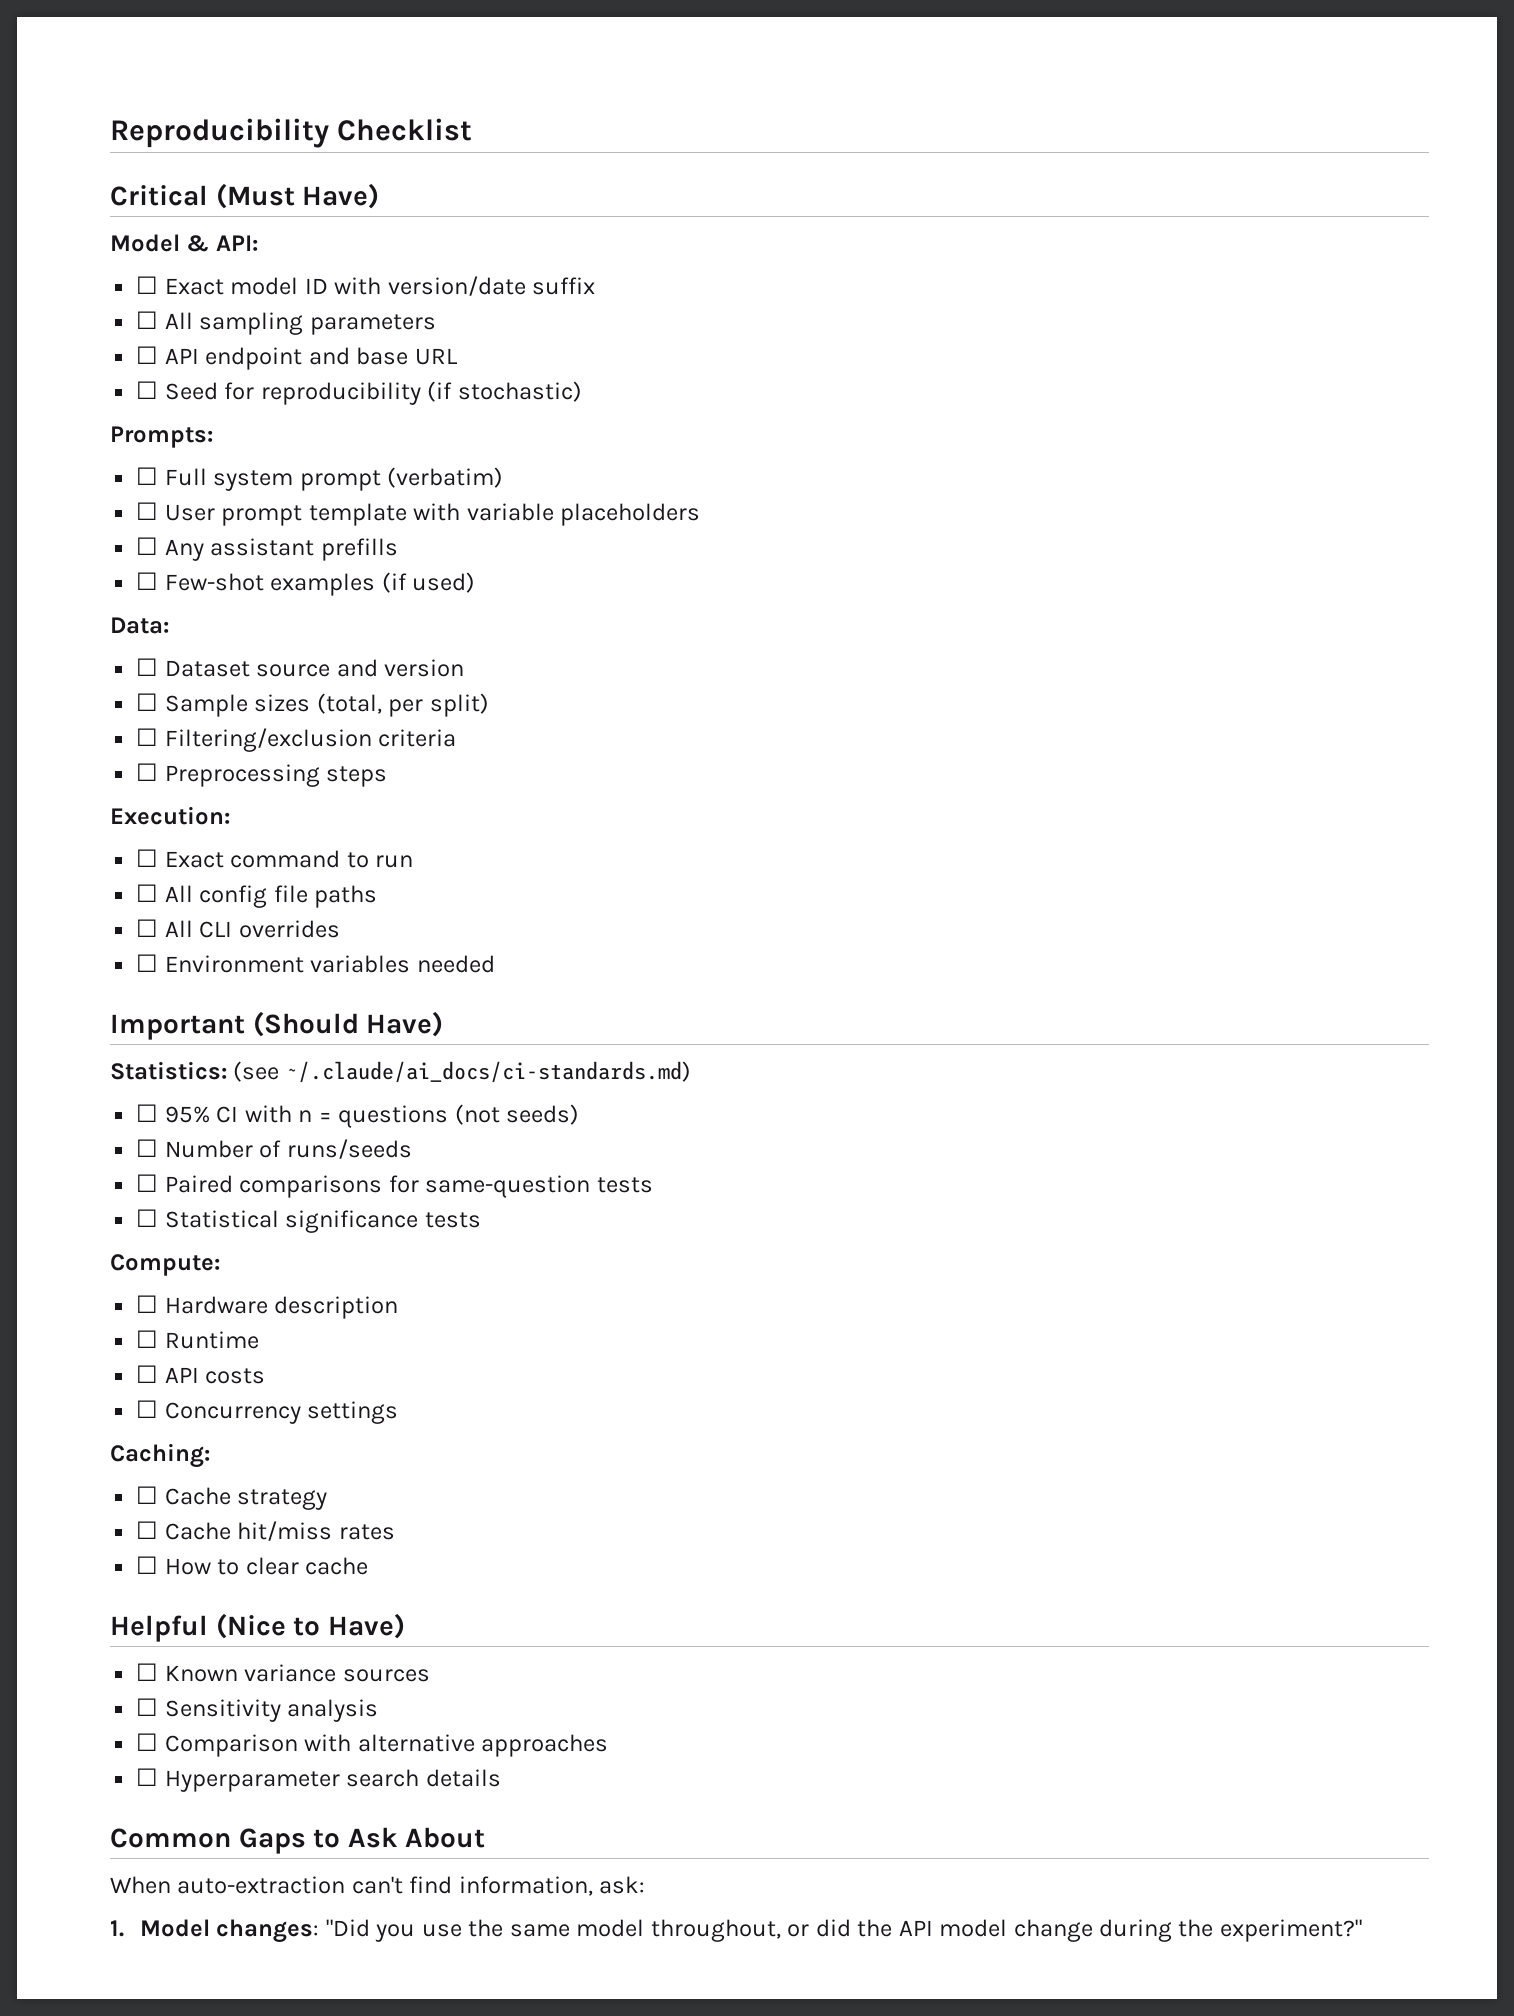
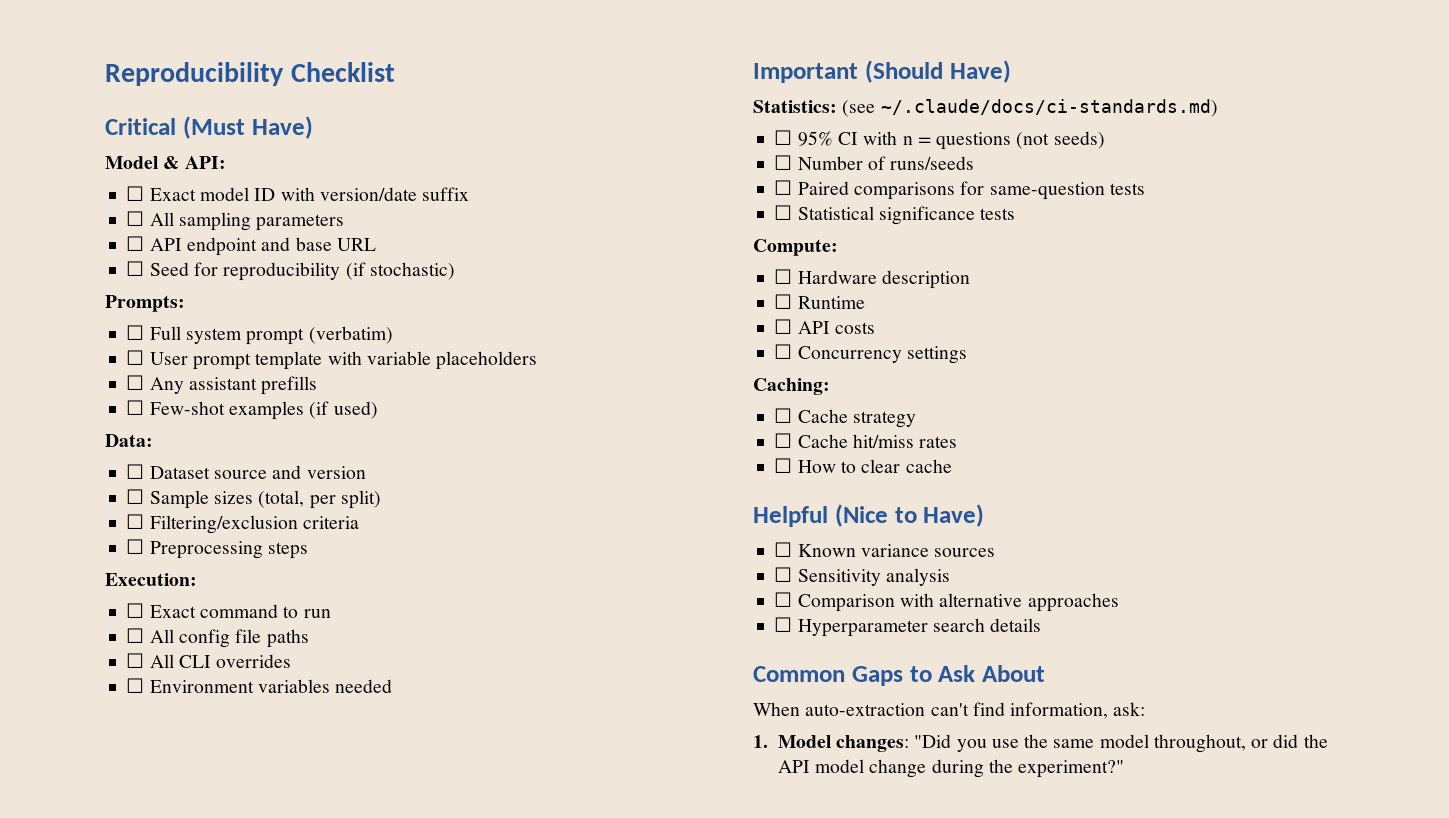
[285,1061,691,1083] ~/.claude/ai_docs/ci-standards.md) -> [880,99,1218,117] ~/.claude/docs/ci-standards.md)

